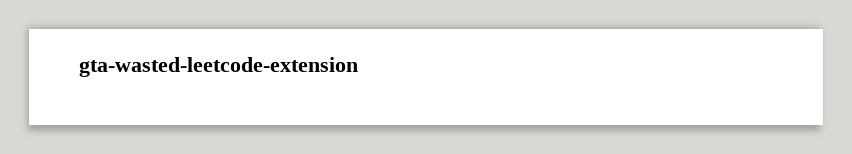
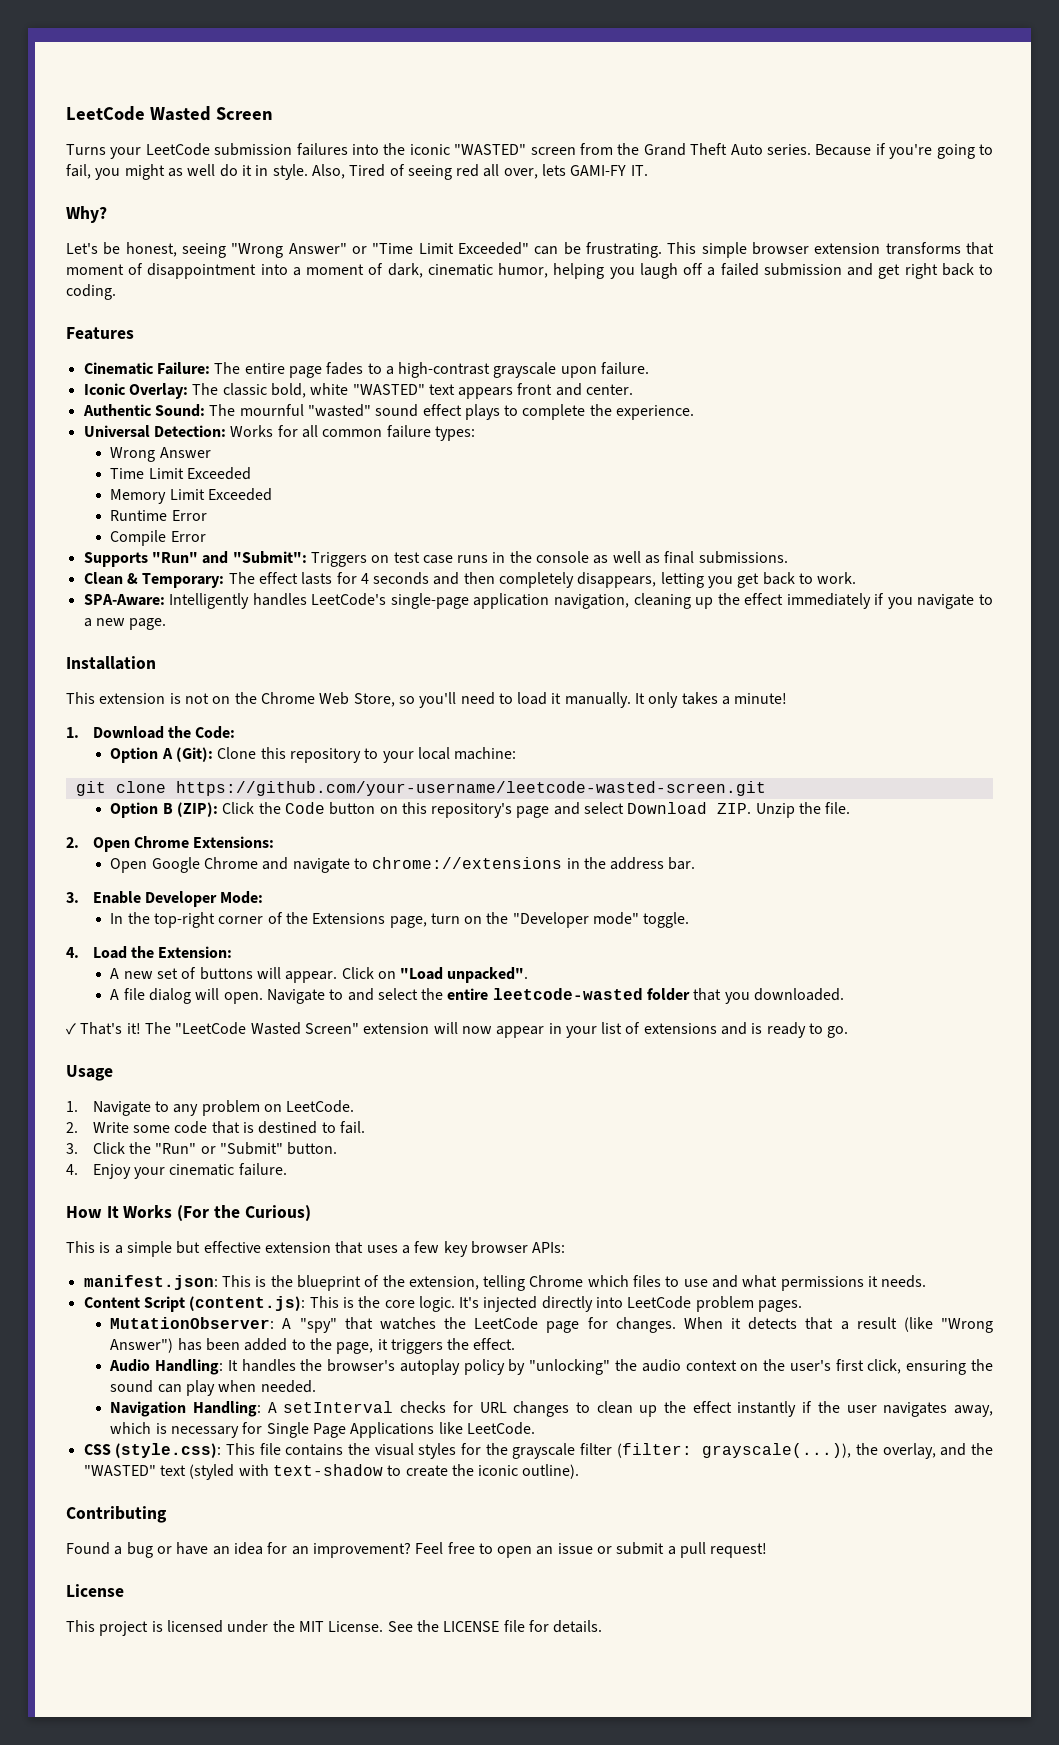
[79,57,358,77] gta-wasted-leetcode-extension -> [66,106,273,121] [66,143,993,159] [66,164,648,180] [66,206,107,223] [66,242,995,258] [66,263,993,279] [66,284,116,300] [66,327,134,340] [83,362,650,378] [83,383,634,399] [82,404,695,420] [83,425,475,441] [110,447,211,462] [110,467,251,480] [110,488,272,504] [110,510,207,521] [110,530,206,546] [83,551,788,567] [83,572,857,588] [83,593,993,609] [83,618,167,630] [66,656,156,670] [66,692,788,708] [66,726,236,739] [110,747,517,763] [75,781,766,796] [110,802,851,818] [66,836,275,852] [110,857,696,873] [66,891,264,907] [110,912,690,928] [66,946,233,959] [110,967,529,983] [110,988,845,1004] [66,1022,849,1038] [66,1065,113,1081] [66,1100,355,1116] [66,1121,365,1134] [66,1142,338,1155] [66,1163,287,1179] [66,1205,311,1221] [66,1241,566,1257] [83,1275,927,1291] [83,1296,803,1312] [110,1317,994,1333] [110,1338,516,1354] [109,1359,993,1375] [110,1380,316,1396] [110,1401,993,1417] [110,1422,535,1438] [83,1443,993,1459] [83,1464,580,1480] [66,1506,167,1523] [66,1542,768,1558] [66,1584,124,1597] [66,1620,603,1636] LeetCode Wasted Screen // Turns your LeetCode submission failures into the iconic "WASTED" screen from the Grand Theft Auto series. Because if you're going to fail, you might as well do it in style. Also, Tired of seeing red all over, lets GAMI-FY IT. // Why? // Let's be honest, seeing "Wrong Answer" or "Time Limit Exceeded" can be frustrating. This simple browser extension transforms that moment of disappointment into a moment of dark, cinematic humor, helping you laugh off a failed submission and get right back to coding. // Features // Cinematic Failure: The entire page fades to a high-contrast grayscale upon failure. // Iconic Overlay: The classic bold, white "WASTED" text appears front and center. // Authentic Sound: The mournful "wasted" sound effect plays to complete the experience. // Universal Detection: Works for all common failure types: // Wrong Answer // Time Limit Exceeded // Memory Limit Exceeded // Runtime Error // Compile Error // Supports "Run" and "Submit": Triggers on test case runs in the console as well as final submissions. // Clean & Temporary: The effect lasts for 4 seconds and then completely disappears, letting you get back to work. // SPA-Aware: Intelligently handles LeetCode's single-page application navigation, cleaning up the effect immediately if you navigate to a new page. // Installation // This extension is not on the Chrome Web Store, so you'll need to load it manually. It only takes a minute! // 1. Download the Code: // Option A (Git): Clone this repository to your local machine: // git clone https://github.com/your-username/leetcode-wasted-screen.git // Option B (ZIP): Click the Code button on this repository's page and select Download ZIP. Unzip the file. // 2. Open Chrome Extensions: // Open Google Chrome and navigate to chrome://extensions in the address bar. // 3. Enable Developer Mode: // In the top-right corner of the Extensions page, turn on the "Developer mode" toggle. // 4. Load the Extension: // A new set of buttons will appear. Click on "Load unpacked". // A file dialog will open. Navigate to and select the entire leetcode-wasted folder that you downloaded. // ✓ That's it! The "LeetCode Wasted Screen" extension will now appear in your list of extensions and is ready to go. // Usage // 1. Navigate to any problem on LeetCode. // 2. Write some code that is destined to fail. // 3. Click the "Run" or "Submit" button. // 4. Enjoy your cinematic failure. // How It Works (For the Curious) // This is a simple but effective extension that uses a few key browser APIs: // manifest.json: This is the blueprint of the extension, telling Chrome which files to use and what permissions it needs. // Content Script (content.js): This is the core logic. It's injected directly into LeetCode problem pages. // MutationObserver: A "spy" that watches the LeetCode page for changes. When it detects that a result (like "Wrong Answer") has been added to the page, it triggers the effect. // Audio Handling: It handles the browser's autoplay policy by "unlocking" the audio context on the user's first click, ensuring the sound can play when needed. // Navigation Handling: A setInterval checks for URL changes to clean up the effect instantly if the user navigates away, which is necessary for Single Page Applications like LeetCode. // CSS (style.css): This file contains the visual styles for the grayscale filter (filter: grayscale(...)), the overlay, and the "WASTED" text (styled with text-shadow to create the iconic outline). // Contributing // Found a bug or have an idea for an improvement? Feel free to open an issue or submit a pull request! // License // This project is licensed under the MIT License. See the LICENSE file for details.

